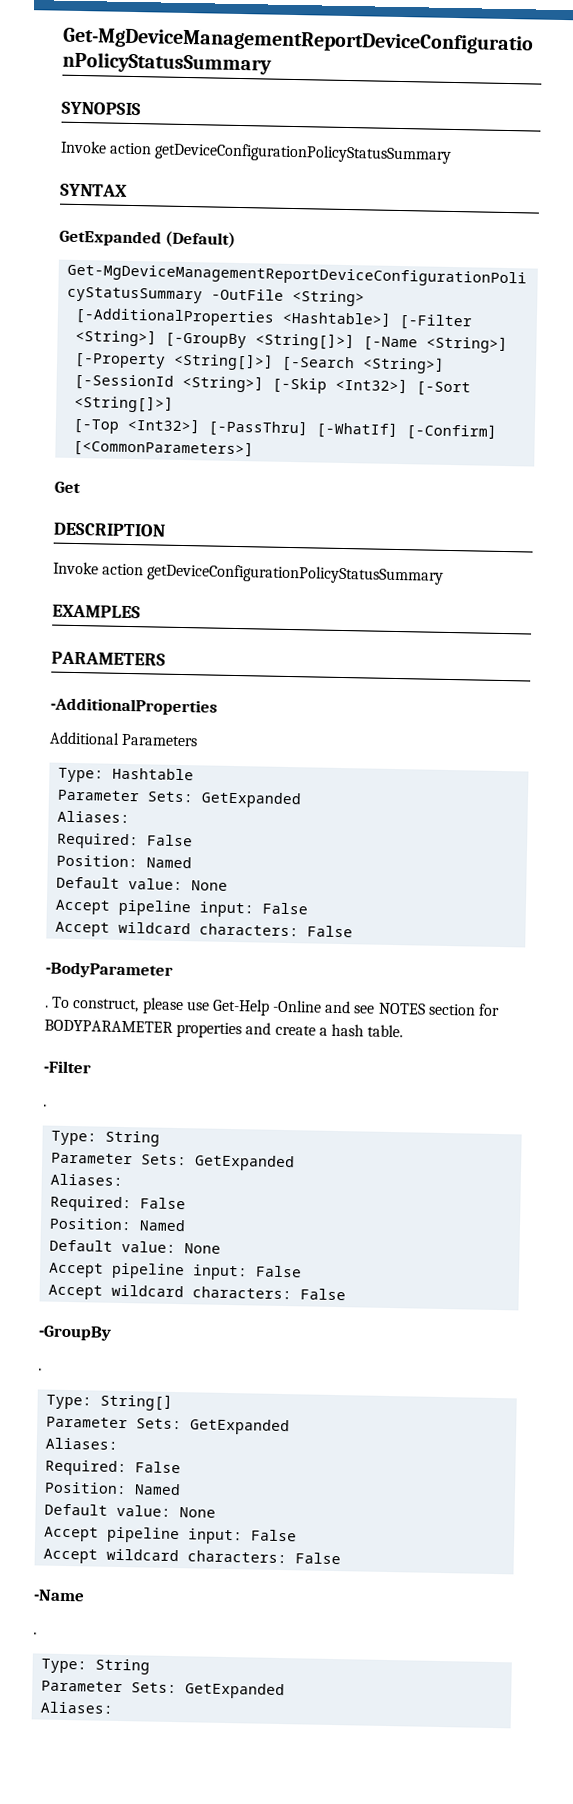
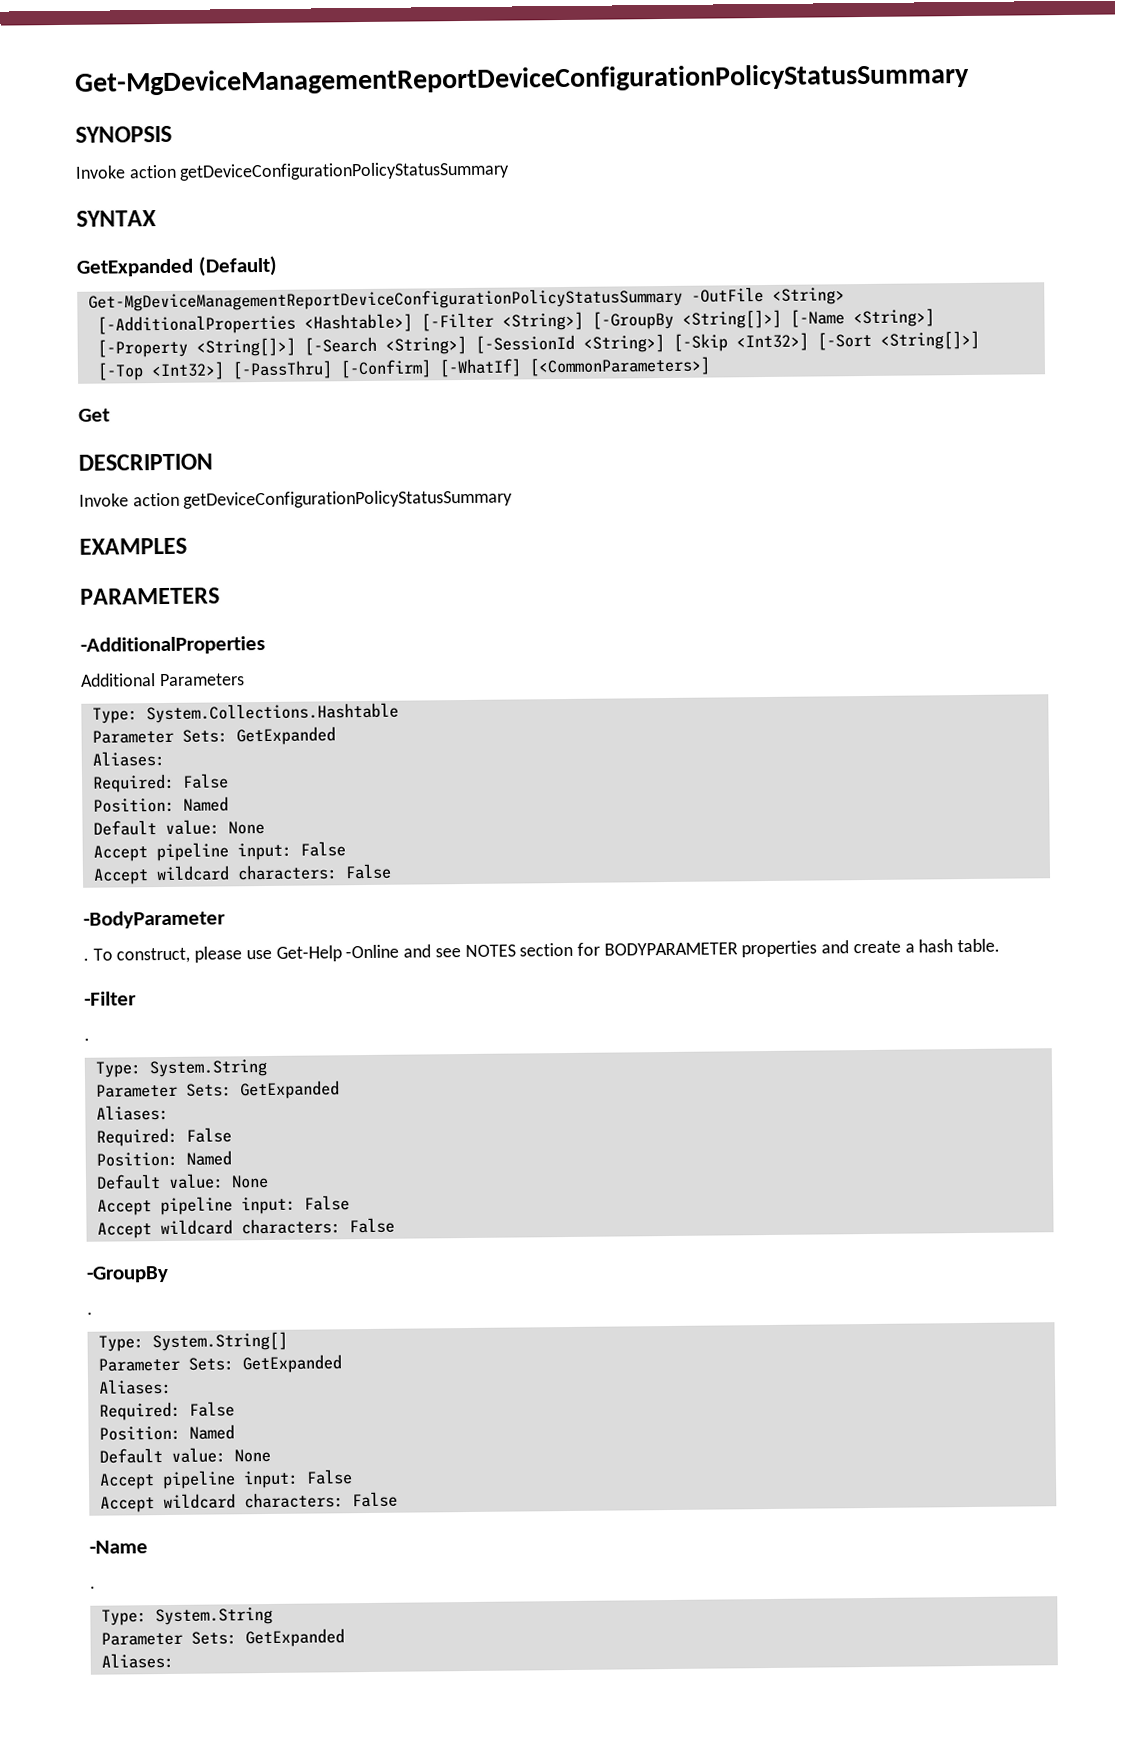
[316,421,498,441] [-WhatIf] [-Confirm] -> [339,358,522,379] [-Confirm] [-WhatIf]
[112,767,195,781] Hashtable -> [145,702,399,724] System.Collections.Hashtable
[105,1130,161,1147] String -> [148,1058,267,1078] System.String
[100,1393,174,1411] String[] -> [151,1331,288,1352] System.String[]
[95,1658,151,1675] String -> [154,1606,273,1626] System.String

